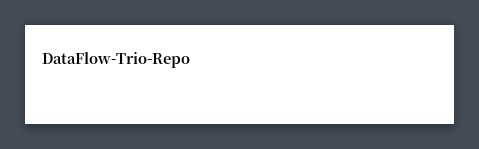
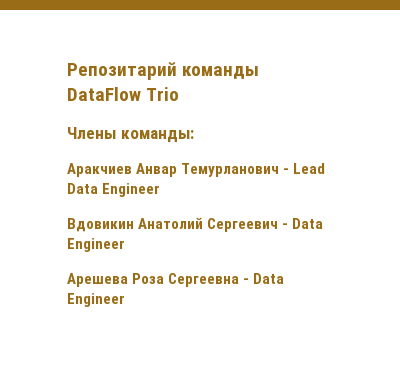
[42,52,190,68] DataFlow-Trio-Repo -> [67,62,260,80] [67,87,180,101] [67,127,194,143] [67,163,326,177] [67,183,161,197] [67,217,324,232] [67,238,125,252] [67,273,285,287] [67,293,125,307] Репозитарий команды DataFlow Trio // Члены команды: // Аракчиев Анвар Темурланович - Lead Data Engineer // Вдовикин Анатолий Сергеевич - Data Engineer // Арешева Роза Сергеевна - Data Engineer

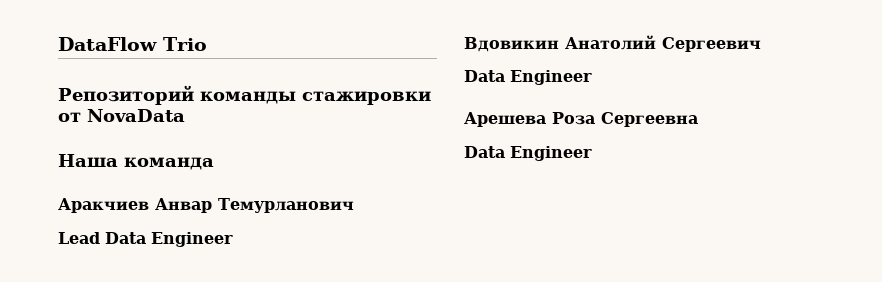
[67,62,260,80] Репозитарий команды -> (58, 44) none
[67,127,194,143] Члены команды: -> [58,85,431,105] [58,109,185,122] [58,154,214,170] Репозиторий команды стажировки от NovaData // Наша команда
[283,168,290,174] - -> (354, 205) //
[282,223,289,229] - -> (761, 44) //
[243,278,250,284] - -> (698, 119) //

